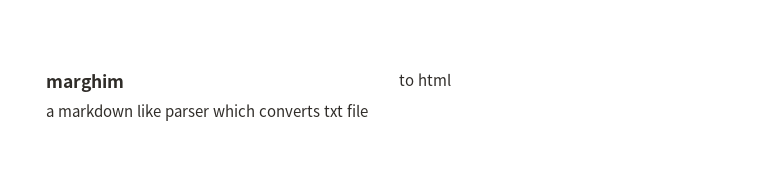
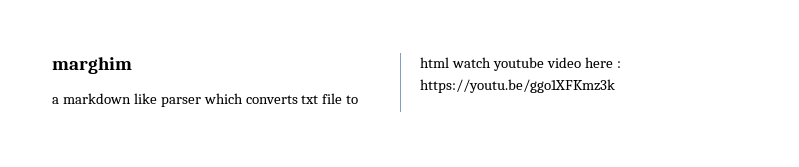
(452, 79) none -> [451,57,621,71] [420,79,615,93] watch youtube video here : https://youtu.be/ggo1XFKmz3k

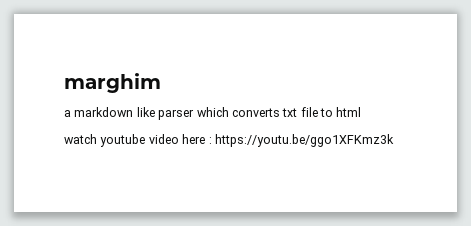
(449, 62) none -> (362, 112) //

